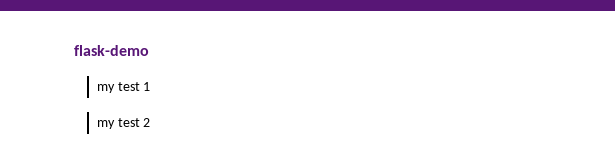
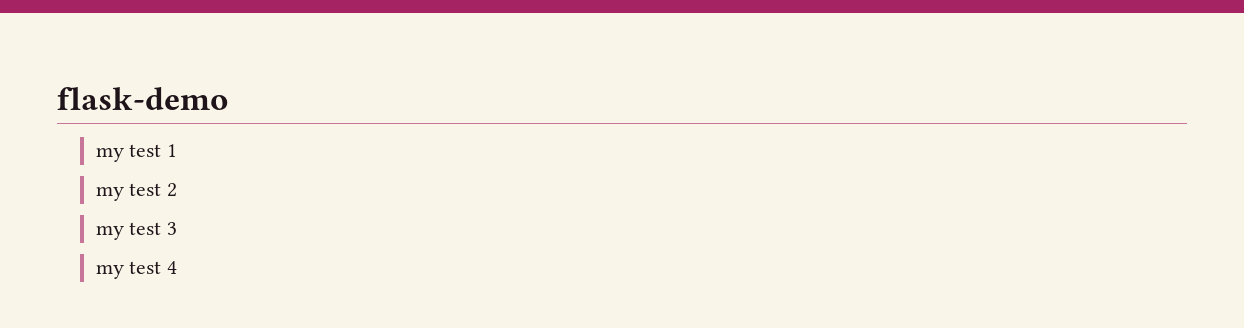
(151, 122) none -> [95,222,178,240] [95,261,178,279] // my test 3 // my test 4

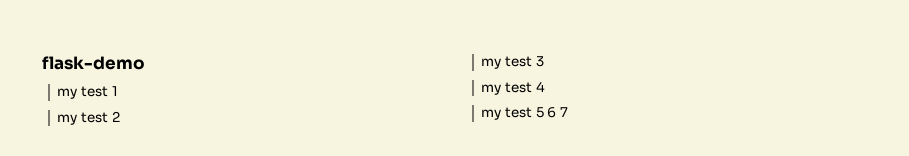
(178, 267) none -> [481,107,568,120] // my test 5 6 7

